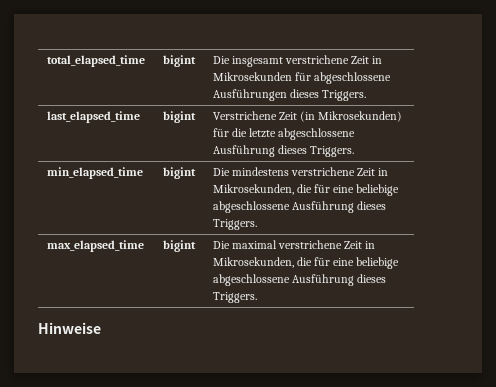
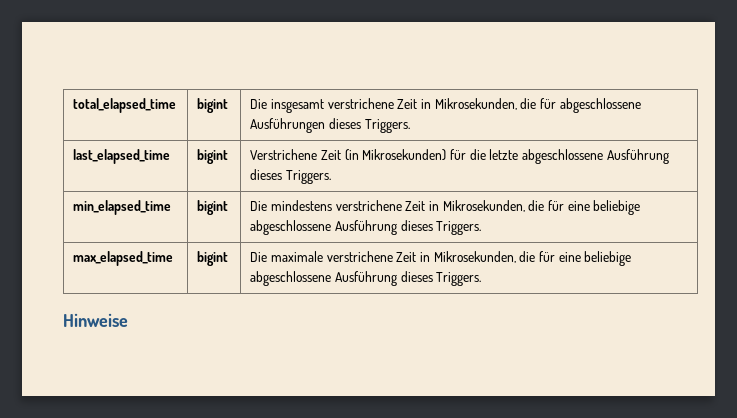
[212,72,292,81] Mikrosekunden -> [434,98,537,110] Mikrosekunden, die
[231,240,277,249] maximal -> [271,251,324,262] maximale

